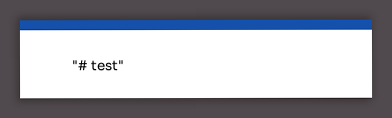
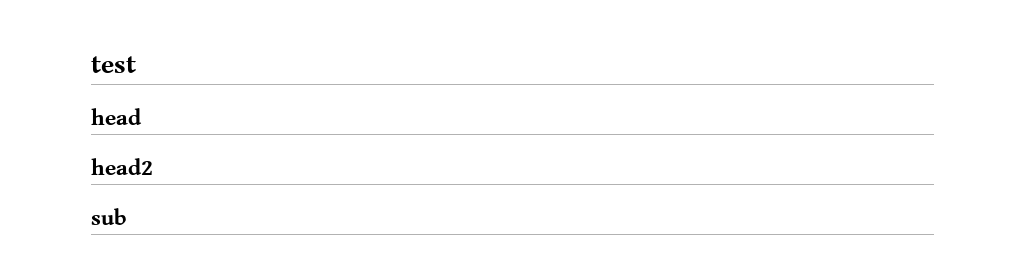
[72,60,125,72] "# test" -> [91,56,136,73] [91,108,142,125] [91,158,153,175] [91,208,127,225] test // head // head2 // sub

